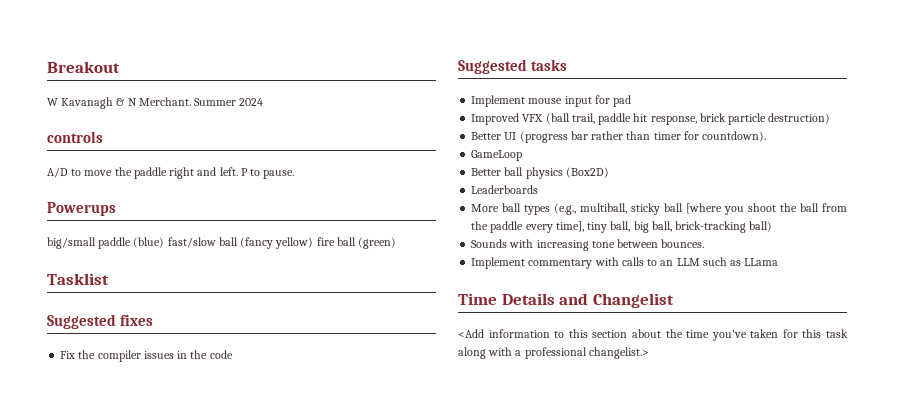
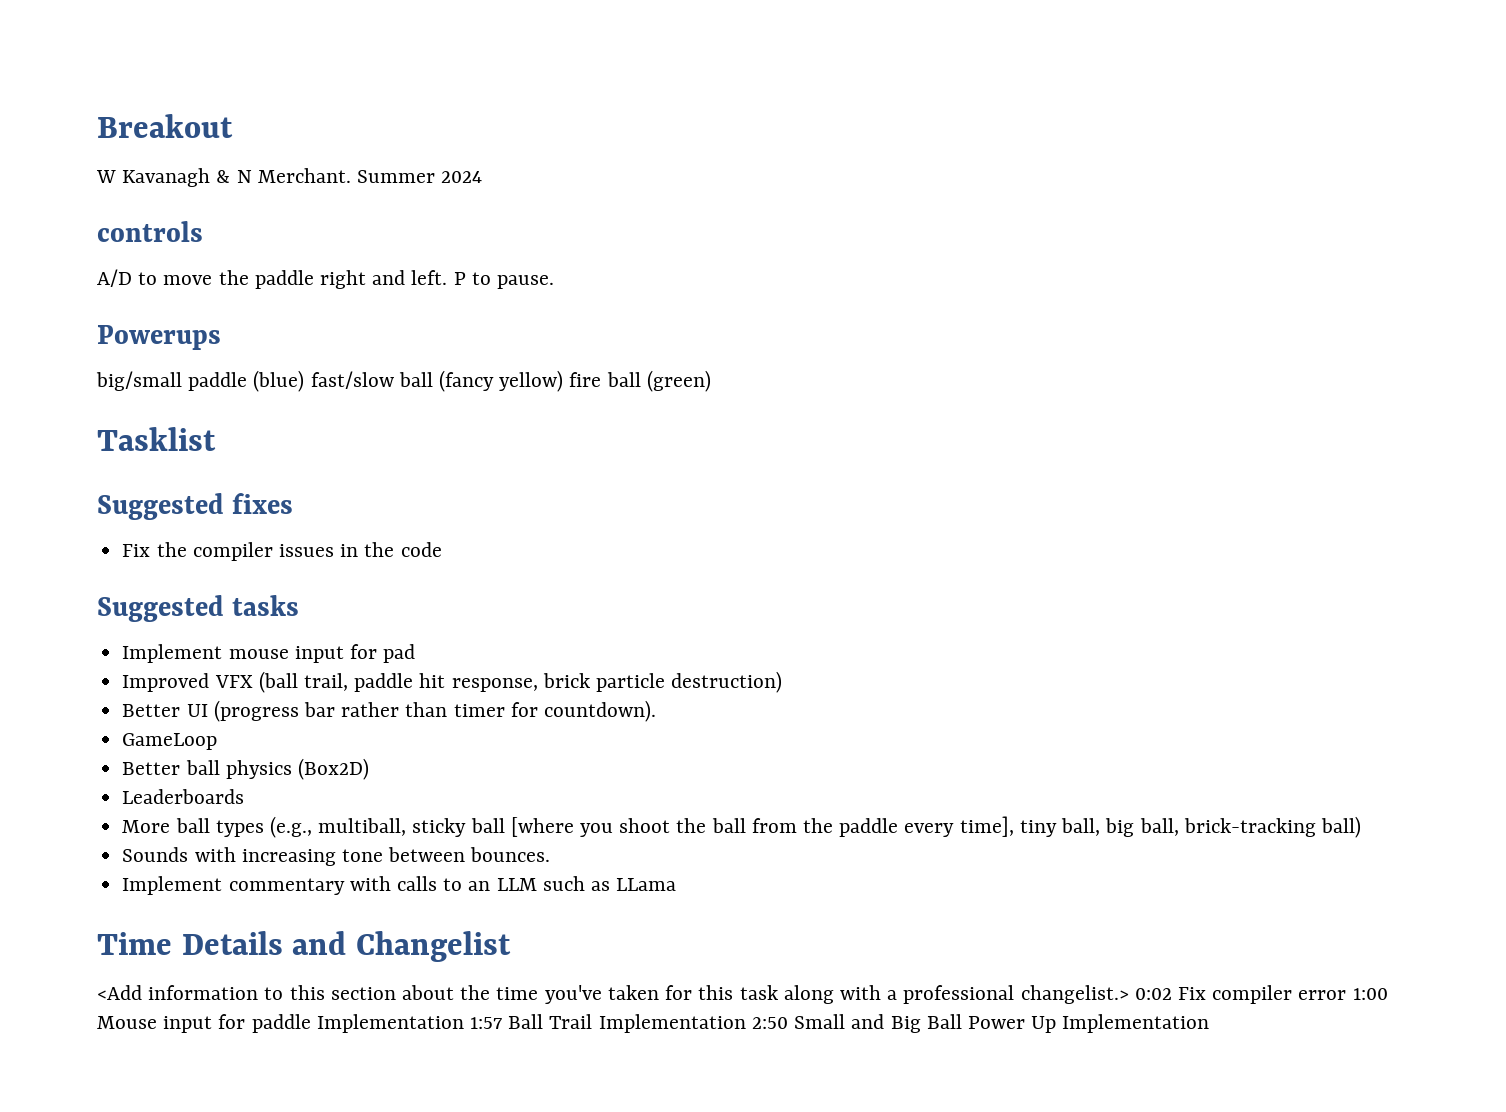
(649, 353) none -> [1134,985,1388,1004] [97,1014,1210,1033] 0:02 Fix compiler error 1:00 Mouse input for paddle Implementation 1:57 Ball Trail Implementation 2:50 Small and Big Ball Power Up Implementation

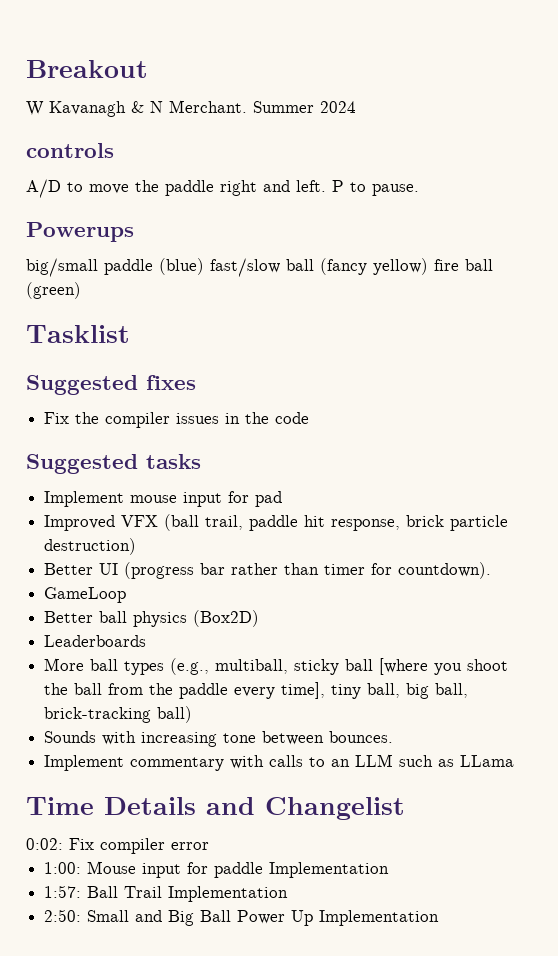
[97,985,1172,1004] <Add information to this section about the time you've taken for this task along with a professional changelist.> 0:02 -> [26,838,63,850] 0:02:
[1352,988,1388,1000] 1:00 -> [44,862,82,874] // 1:00:
[470,1017,503,1029] 1:57 -> [44,885,82,898] // 1:57:
[751,1017,788,1029] 2:50 -> [44,909,82,922] // 2:50:

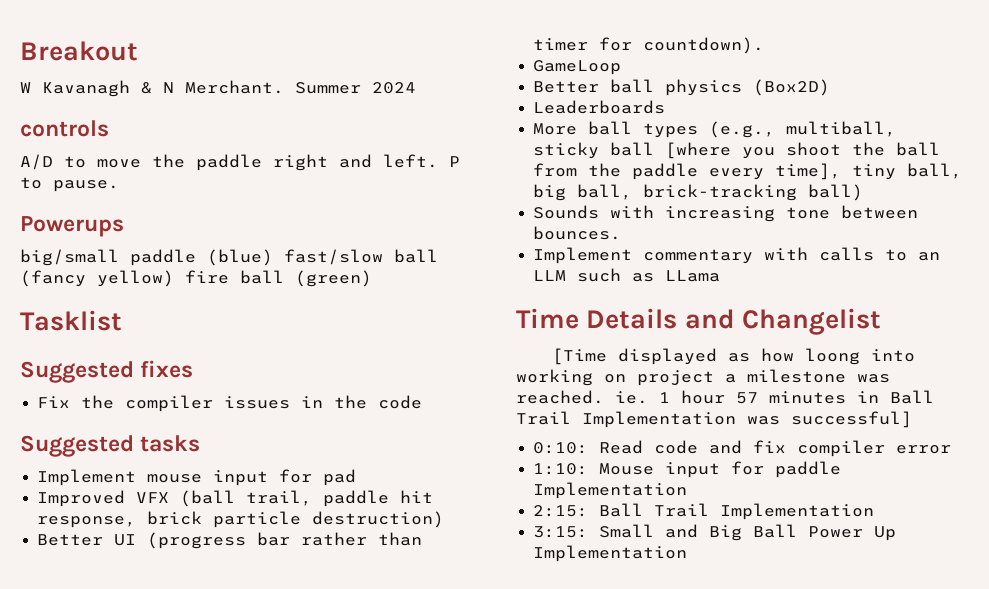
[26,838,94,850] 0:02: Fix -> [552,348,916,365] [516,369,890,386] [516,390,934,404] [516,411,912,428] [533,440,787,454] [Time displayed as how loong into working on project a milestone was reached. ie. 1 hour 57 minutes in Ball Trail Implementation was successful] // 0:10: Read code and fix
[44,862,82,874] 1:00: -> [533,463,589,475] 1:10:
[44,885,82,898] 1:57: -> [533,505,589,517] 2:15:
[44,909,82,922] 2:50: -> [533,526,589,538] 3:15:

